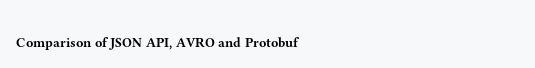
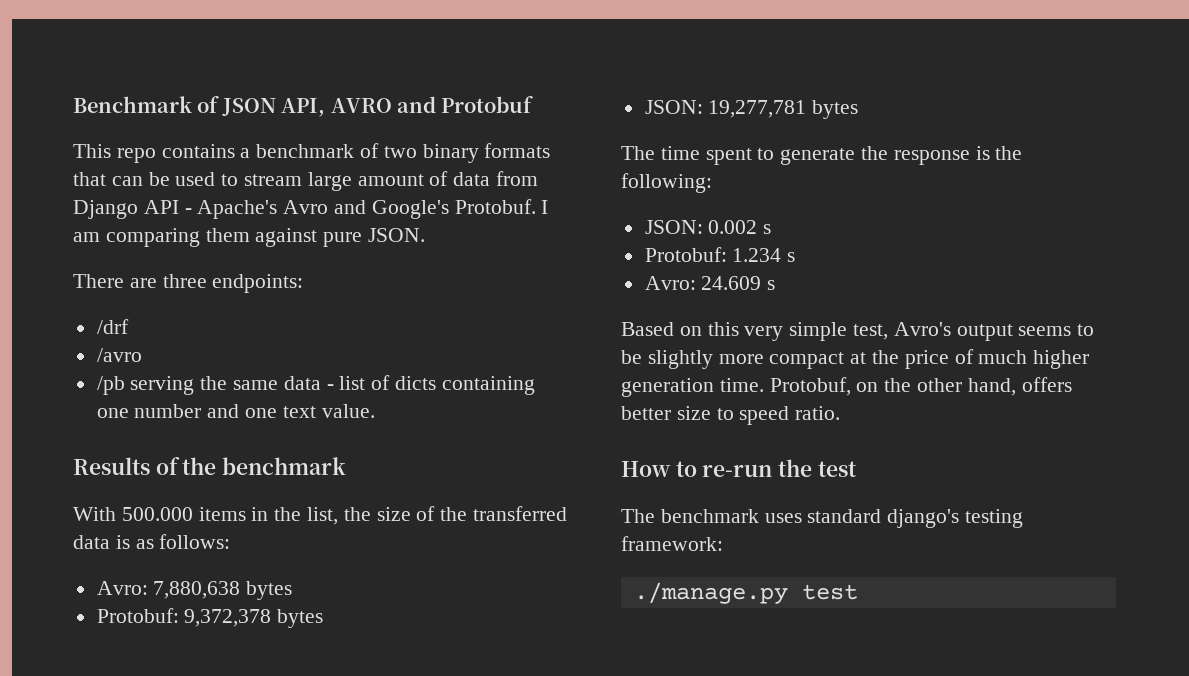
[16,38,92,50] Comparison -> [73,96,192,113] Benchmark
(300, 42) none -> [73,143,551,163] [73,171,539,191] [73,199,549,219] [73,228,426,247] [73,274,304,293] [96,319,129,334] [96,348,142,362] [96,375,535,395] [96,404,375,418] [73,457,347,475] [73,506,568,525] [73,534,231,549] [96,581,293,600] [96,608,324,628] [644,100,859,119] [621,146,1023,165] [621,173,712,193] [644,220,772,234] [644,247,796,262] [644,276,776,290] [621,322,1095,341] [621,349,1090,369] [621,377,1072,397] [621,406,841,425] [621,459,857,477] [621,509,1024,528] [621,536,723,551] [633,582,858,604] // This repo contains a benchmark of two binary formats that can be used to stream large amount of data from Django API - Apache's Avro and Google's Protobuf. I am comparing them against pure JSON. // There are three endpoints: // /drf // /avro // /pb serving the same data - list of dicts containing one number and one text value. // Results of the benchmark // With 500.000 items in the list, the size of the transferred data is as follows: // Avro: 7,880,638 bytes // Protobuf: 9,372,378 bytes // JSON: 19,277,781 bytes // The time spent to generate the response is the following: // JSON: 0.002 s // Protobuf: 1.234 s // Avro: 24.609 s // Based on this very simple test, Avro's output seems to be slightly more compact at the price of much higher generation time. Protobuf, on the other hand, offers better size to speed ratio. // How to re-run the test // The benchmark uses standard django's testing framework: // ./manage.py test

